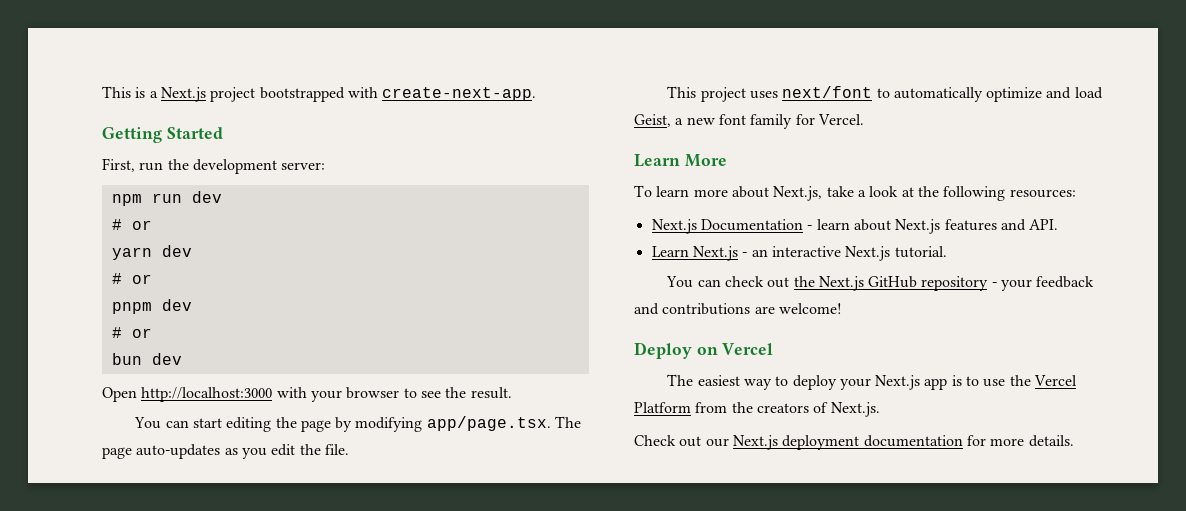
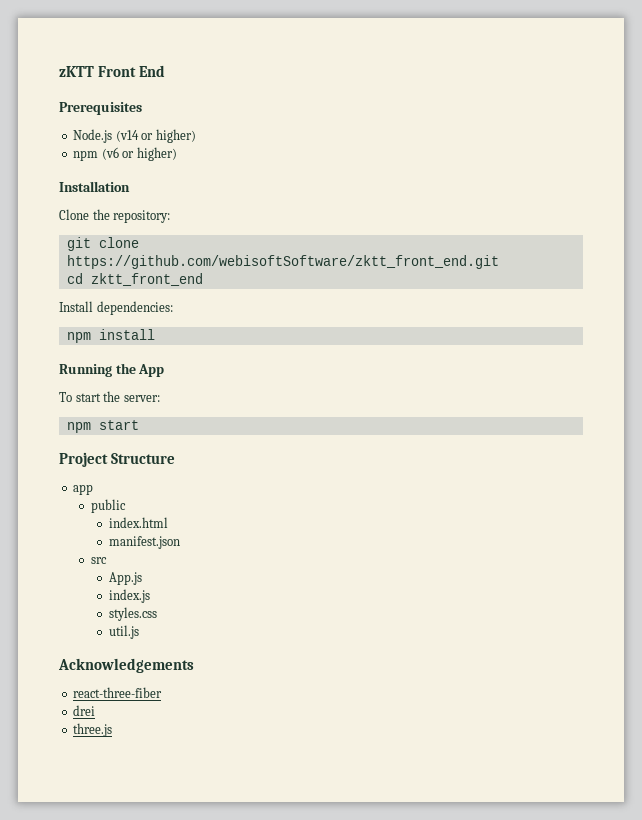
[102,86,537,102] [102,127,223,143] [102,158,326,174] [111,191,222,206] [111,219,152,230] [111,245,192,260] [111,273,152,284] [111,299,192,314] [111,327,152,338] [111,353,182,365] [102,387,512,402] [134,416,582,432] [102,444,349,459] [667,86,1103,102] [634,114,864,129] [634,154,727,167] [634,185,1076,201] [651,219,1059,234] [651,246,947,261] [666,276,1095,291] [634,303,842,315] [634,342,774,359] [667,374,1078,390] [634,402,880,417] [634,435,1074,450] This is a Next.js project bootstrapped with create-next-app. // Getting Started // First, run the development server: // npm run dev // # or // yarn dev // # or // pnpm dev // # or // bun dev // Open http://localhost:3000 with your browser to see the result. // You can start editing the page by modifying app/page.tsx. The page auto-updates as you edit the file. // This project uses next/font to automatically optimize and load Geist, a new font family for Vercel. // Learn More // To learn more about Next.js, take a look at the following resources: // Next.js Documentation - learn about Next.js features and API. // Learn Next.js - an interactive Next.js tutorial. // You can check out the Next.js GitHub repository - your feedback and contributions are welcome! // Deploy on Vercel // The easiest way to deploy your Next.js app is to use the Vercel Platform from the creators of Next.js. // Check out our Next.js deployment documentation for more details. -> [59,65,166,77] [59,102,142,115] [73,129,196,143] [73,147,177,161] [59,181,130,192] [59,209,171,223] [66,237,139,251] [66,255,499,269] [66,273,203,286] [59,301,173,315] [66,329,155,343] [59,363,165,377] [59,391,160,402] [66,420,139,433] [59,452,175,467] [73,484,94,495] [91,499,127,513] [108,517,168,528] [108,536,180,549] [91,557,108,564] [108,572,142,585] [108,589,150,603] [108,607,157,621] [108,625,139,639] [58,658,194,673] [73,687,163,698] [73,705,96,716] [73,723,113,737] zKTT Front End // Prerequisites // Node.js (v14 or higher) // npm (v6 or higher) // Installation // Clone the repository: // git clone https://github.com/webisoftSoftware/zktt_front_end.git // cd zktt_front_end // Install dependencies: // npm install // Running the App // To start the server: // npm start // Project Structure // app // public // index.html // manifest.json // src // App.js // index.js // styles.css // util.js // Acknowledgements // react-three-fiber // drei // three.js

